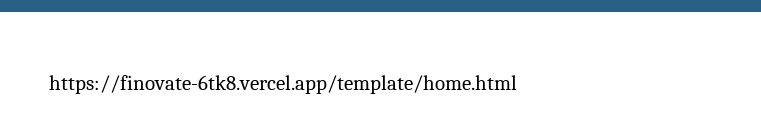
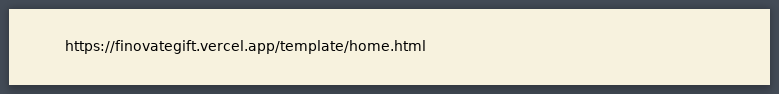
[49,75,517,94] https://finovate-6tk8.vercel.app/template/home.html -> [65,40,426,54] https://finovategift.vercel.app/template/home.html

